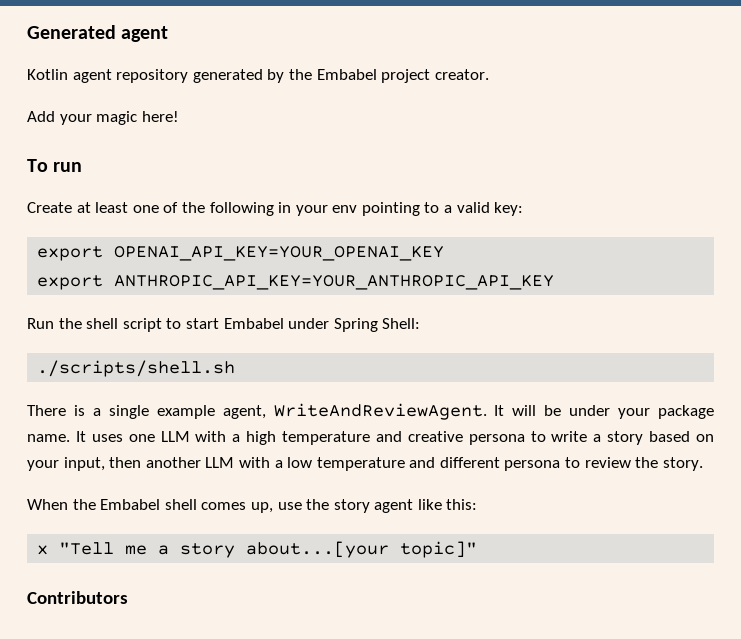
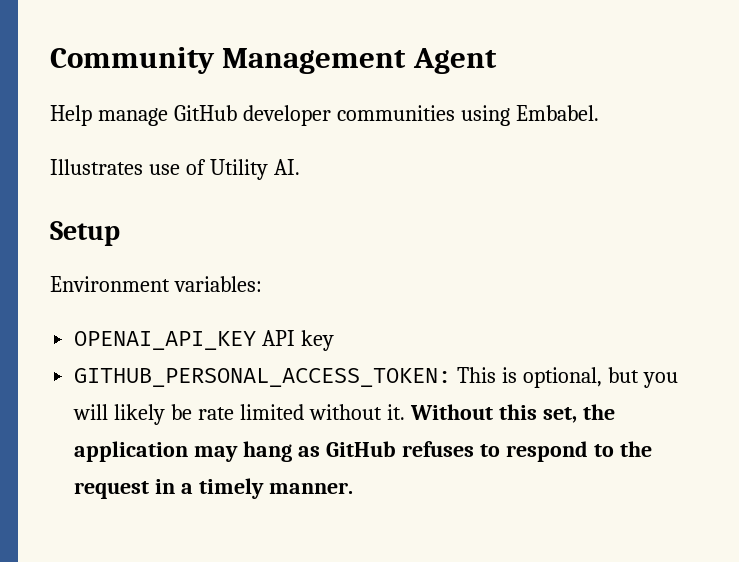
[27,25,169,42] [27,69,489,83] [27,111,179,125] [27,159,83,172] [27,202,524,216] [37,246,445,261] [37,275,555,290] [27,318,421,332] [37,360,236,377] [27,403,714,420] [27,431,714,445] [27,457,703,471] [27,499,478,513] [37,541,478,558] [27,591,128,604] Generated agent // Kotlin agent repository generated by the Embabel project creator. // Add your magic here! // To run // Create at least one of the following in your env pointing to a valid key: // export OPENAI_API_KEY=YOUR_OPENAI_KEY // export ANTHROPIC_API_KEY=YOUR_ANTHROPIC_API_KEY // Run the shell script to start Embabel under Spring Shell: // ./scripts/shell.sh // There is a single example agent, WriteAndReviewAgent. It will be under your package name. It uses one LLM with a high temperature and creative persona to write a story based on your input, then another LLM with a low temperature and different persona to review the story. // When the Embabel shell comes up, use the story agent like this: // x "Tell me a story about...[your topic]" // Contributors -> [50,47,497,74] [50,105,599,126] [50,159,300,180] [50,221,120,246] [50,276,262,292] [74,330,335,351] [74,367,678,388] [73,404,615,425] [74,441,652,462] [74,478,353,499] Community Management Agent // Help manage GitHub developer communities using Embabel. // Illustrates use of Utility AI. // Setup // Environment variables: // OPENAI_API_KEY API key // GITHUB_PERSONAL_ACCESS_TOKEN: This is optional, but you will likely be rate limited without it. Without this set, the application may hang as GitHub refuses to respond to the request in a timely manner.

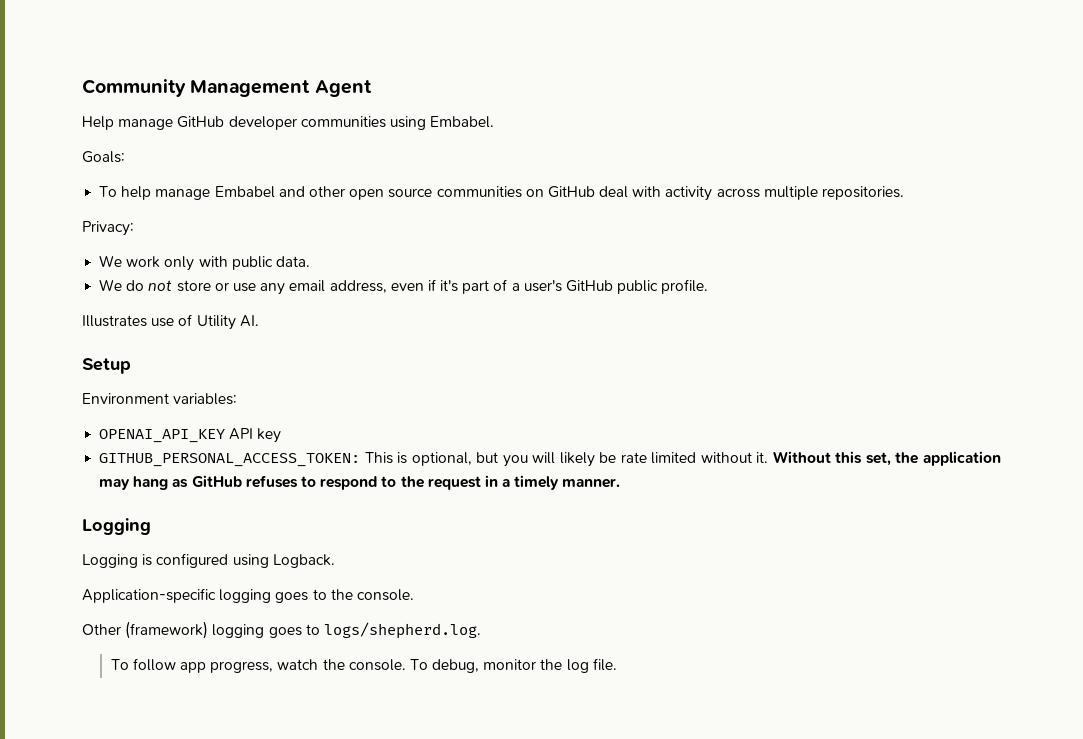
(599, 113) none -> [82,151,125,163] [99,186,905,201] [82,221,134,236] [99,255,310,271] [99,279,709,295] // Goals: // To help manage Embabel and other open source communities on GitHub deal with activity across multiple repositories. // Privacy: // We work only with public data. // We do not store or use any email address, even if it's part of a user's GitHub public profile.
(353, 488) none -> [82,518,151,535] [82,553,335,568] [82,588,414,603] [82,621,481,639] [110,658,617,673] // Logging // Logging is configured using Logback. // Application-specific logging goes to the console. // Other (framework) logging goes to logs/shepherd.log. // To follow app progress, watch the console. To debug, monitor the log file.

